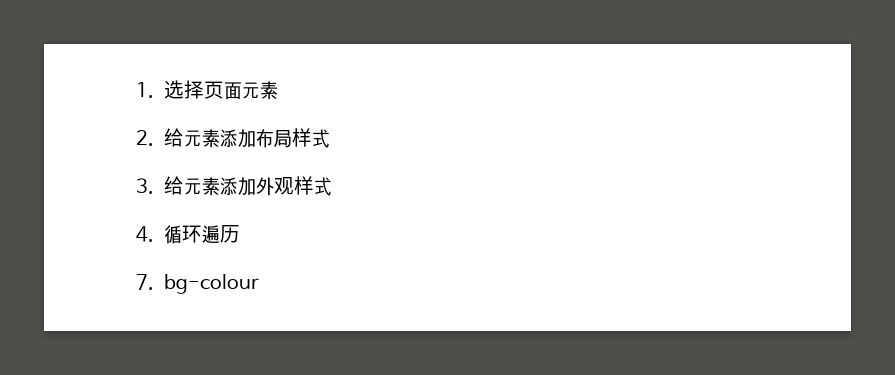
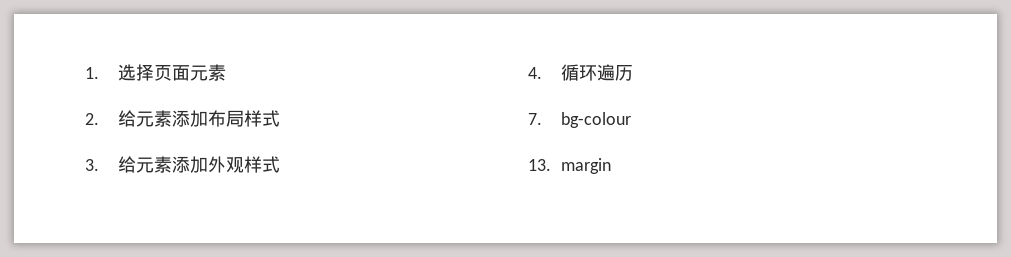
(259, 284) none -> [528,158,611,174] // 13. margin

